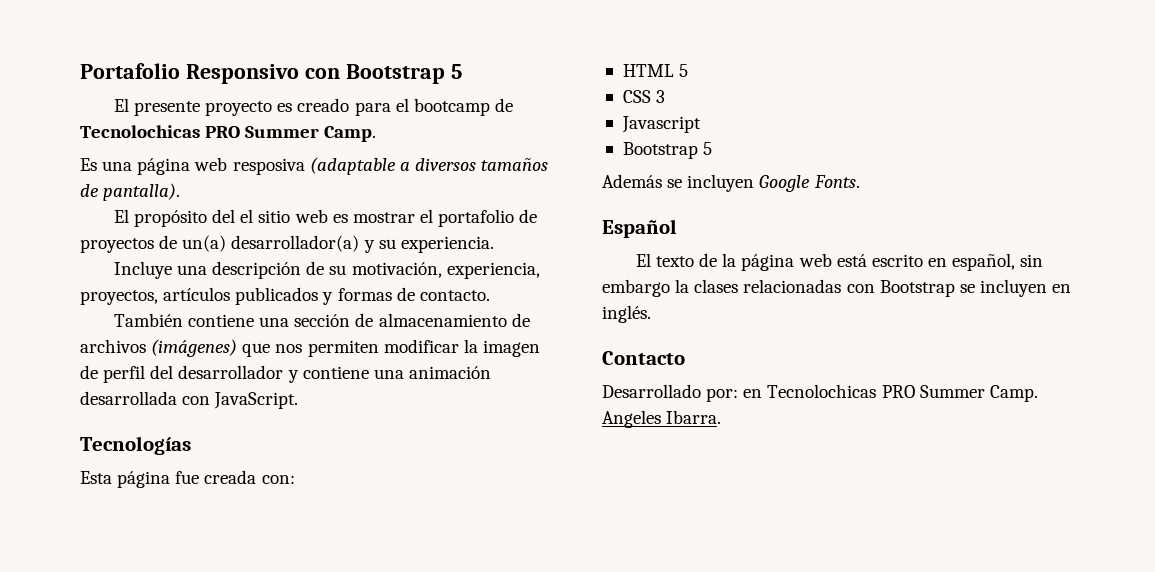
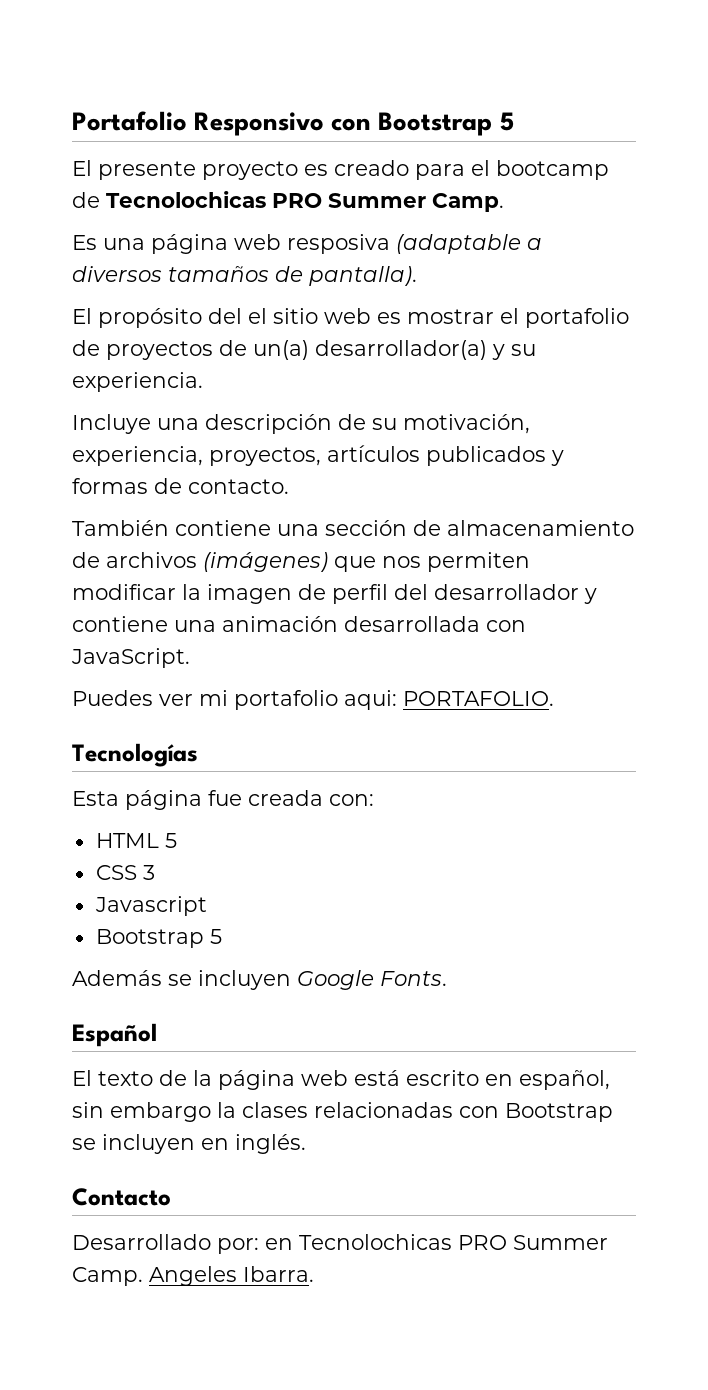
(299, 400) none -> [72,690,554,710] // Puedes ver mi portafolio aqui: PORTAFOLIO.

